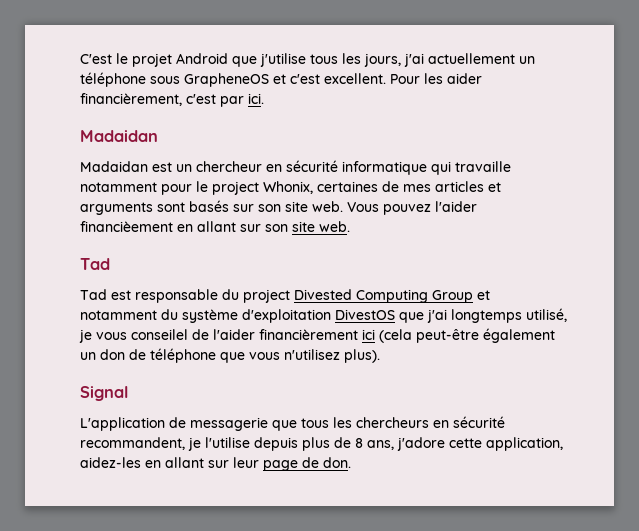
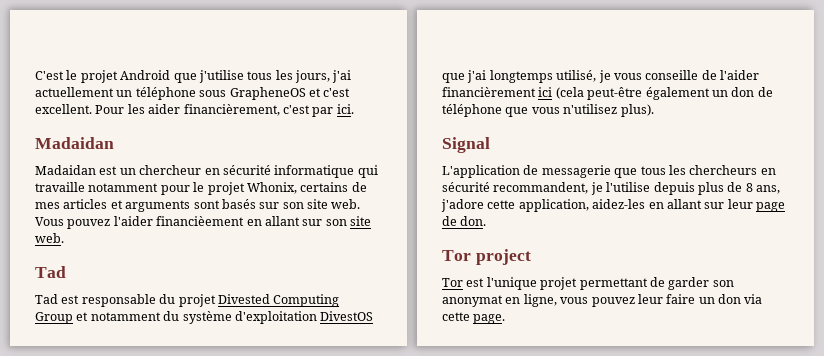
[212,181,378,195] project Whonix, certaines -> [207,182,349,195] projet Whonix, certains
[243,289,290,303] project -> [178,294,216,307] projet
[131,329,188,340] conseilel -> [645,70,699,80] conseille
(351, 462) none -> [442,249,531,265] [442,277,734,290] [442,294,763,307] [442,312,506,324] // Tor project // Tor est l'unique projet permettant de garder son anonymat en ligne, vous pouvez leur faire un don via cette page.

